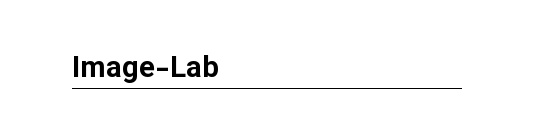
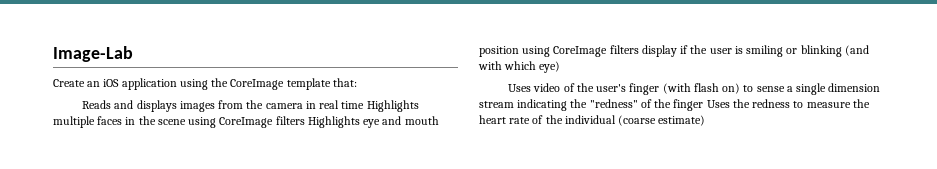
(219, 69) none -> [53,78,357,90] [82,100,419,112] [53,116,439,128] [479,45,869,57] [478,61,561,73] [508,83,881,95] [479,99,870,111] [479,115,706,126] // Create an iOS application using the CoreImage template that: // Reads and displays images from the camera in real time Highlights multiple faces in the scene using CoreImage filters Highlights eye and mouth position using CoreImage filters display if the user is smiling or blinking (and with which eye) // Uses video of the user's finger (with flash on) to sense a single dimension stream indicating the "redness" of the finger Uses the redness to measure the heart rate of the individual (coarse estimate)

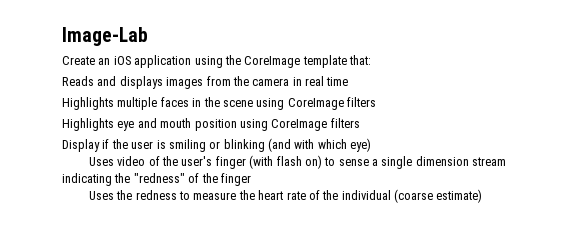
(365, 105) none -> (349, 81) //
(305, 120) none -> (376, 102) //
[641,45,677,57] display -> [62,139,100,152] // Display
(704, 105) none -> (251, 179) //

